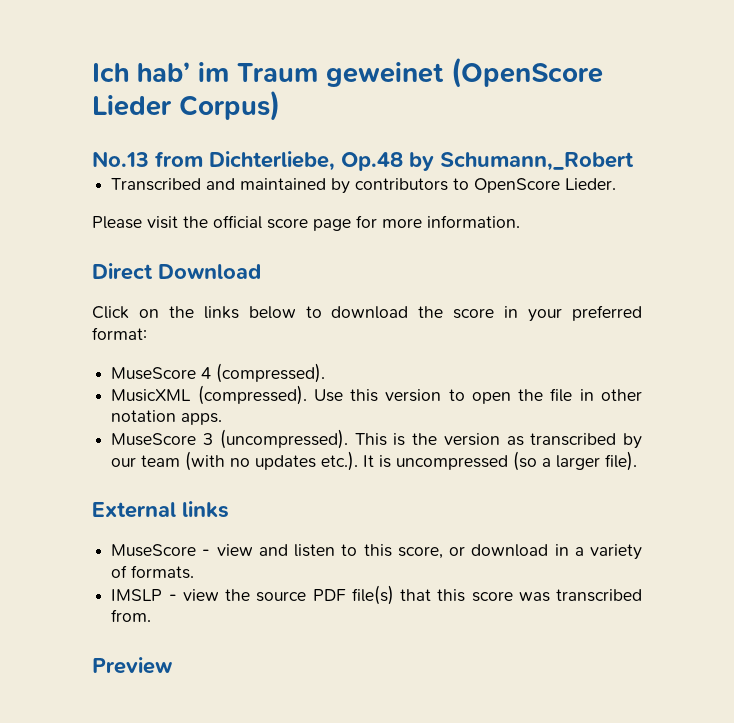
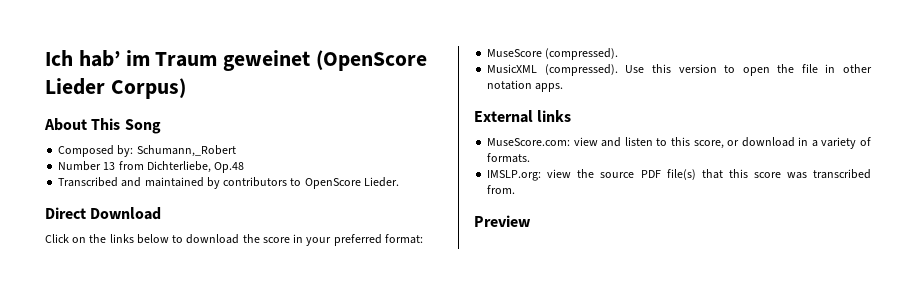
[92,151,149,167] No.13 -> [44,118,161,134] [58,145,236,157] [58,161,116,171] About This Song // Composed by: Schumann,_Robert // Number 13
[409,152,634,171] by Schumann,_Robert -> (245, 167) none
[92,215,520,231] // Please visit the official score page for more information. -> (399, 182) none
[201,367,212,379] 4 -> (543, 53) none
[111,429,642,449] [111,451,638,471] // MuseScore 3 (uncompressed). This is the version as transcribed by our team (with no updates etc.). It is uncompressed (so a larger file). -> (564, 87) none
[111,544,211,557] MuseScore - -> [487,138,571,146] MuseScore.com:
[111,589,177,601] IMSLP - -> [487,170,542,181] IMSLP.org:

